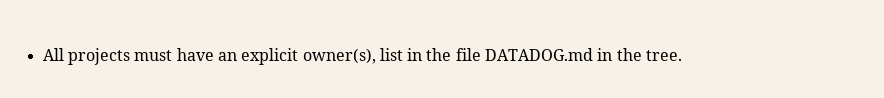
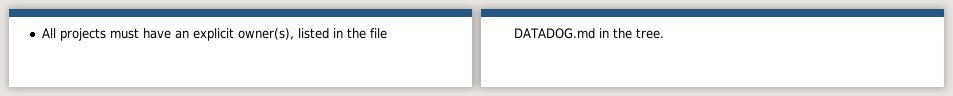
[379,48,403,61] list -> [297,28,329,39] listed

